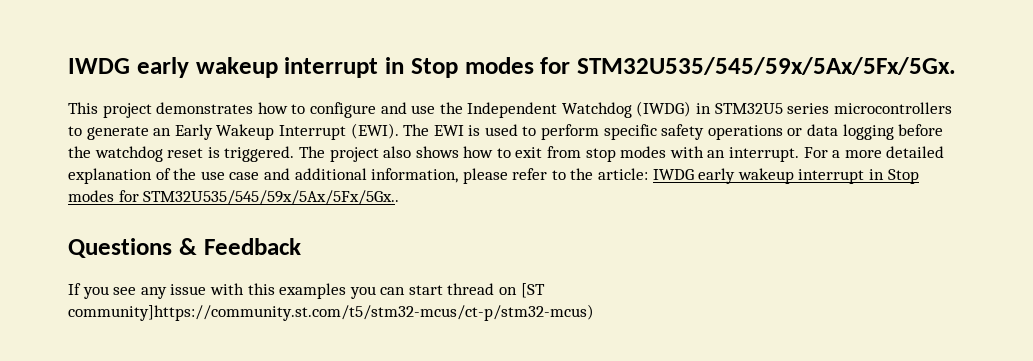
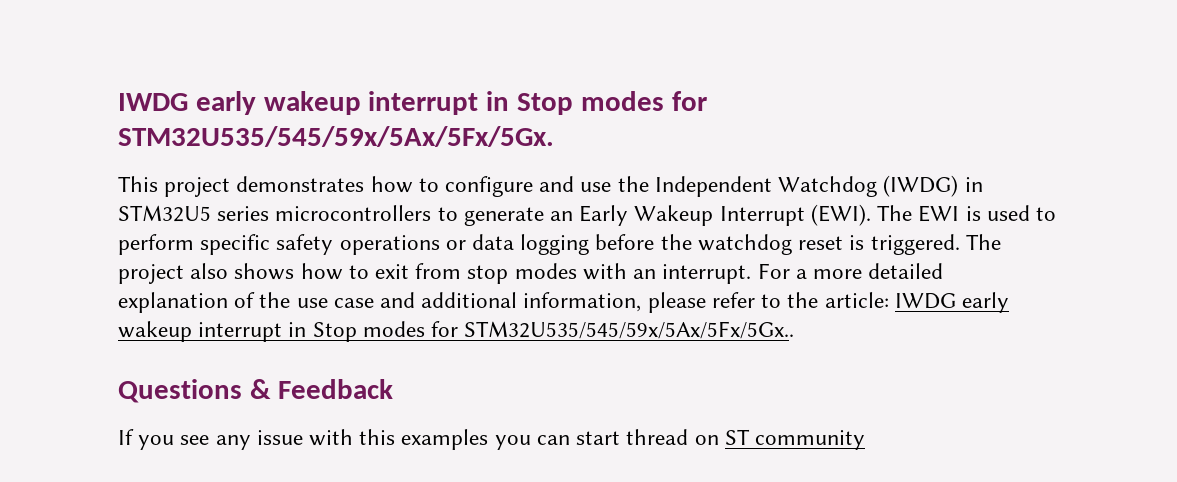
[520,283,545,298] [68,304,594,321] [ST community]https://community.st.com/t5/stm32-mcus/ct-p/stm32-mcus) -> [724,429,865,450] ST community

